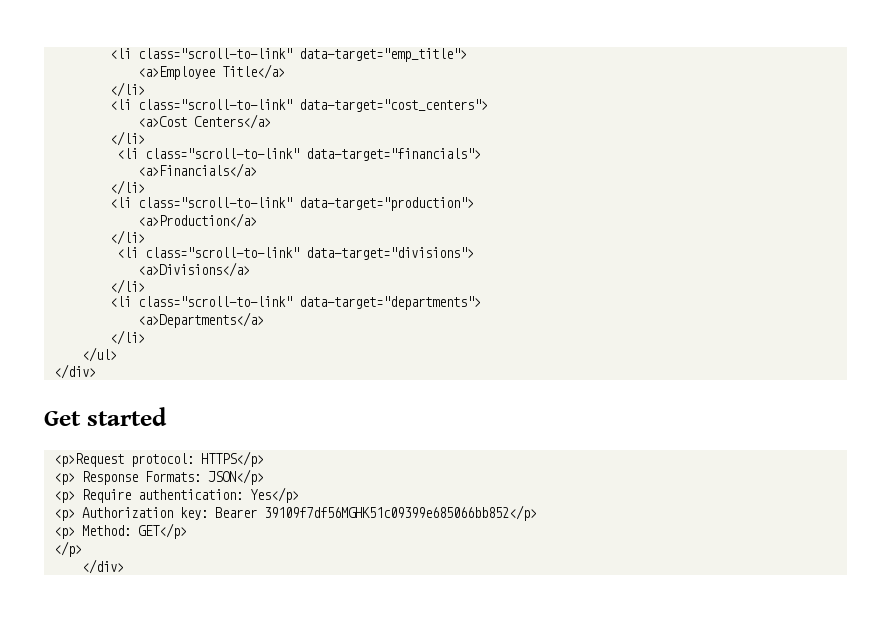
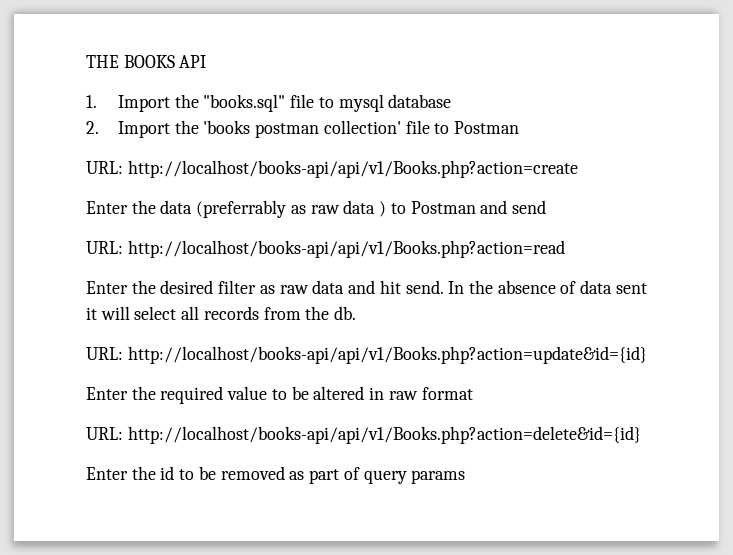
[109,48,467,62] [137,64,285,80] [109,82,145,97] [109,99,488,112] [137,114,271,129] [109,131,145,146] [116,148,481,161] [137,163,257,178] [109,180,145,195] [109,197,474,211] [137,213,257,228] [109,230,145,245] [116,247,474,260] [137,262,250,277] [109,279,145,294] [109,296,481,310] [137,312,264,328] [109,330,145,345] [81,347,117,362] [53,364,96,379] [44,407,167,426] [53,451,264,467] [53,469,264,485] [53,487,299,503] [53,505,537,521] [53,523,187,539] [53,541,82,557] [81,559,124,574] <li class="scroll-to-link" data-target="emp_title"> // <a>Employee Title</a> // </li> // <li class="scroll-to-link" data-target="cost_centers"> // <a>Cost Centers</a> // </li> // <li class="scroll-to-link" data-target="financials"> // <a>Financials</a> // </li> // <li class="scroll-to-link" data-target="production"> // <a>Production</a> // </li> // <li class="scroll-to-link" data-target="divisions"> // <a>Divisions</a> // </li> // <li class="scroll-to-link" data-target="departments"> // <a>Departments</a> // </li> // </ul> // </div> // Get started // <p>Request protocol: HTTPS</p> // <p> Response Formats: JSON</p> // <p> Require authentication: Yes</p> // <p> Authorization key: Bearer 39109f7df56MGHK51c09399e685066bb852</p> // <p> Method: GET</p> // </p> // </div> -> [86,55,207,68] [86,94,452,112] [86,120,519,138] [86,160,578,178] [86,200,546,218] [86,240,565,258] [86,280,647,294] [86,306,357,320] [86,346,647,364] [86,386,473,404] [86,426,641,444] [86,466,466,484] THE BOOKS API // 1. Import the "books.sql" file to mysql database // 2. Import the 'books postman collection' file to Postman // URL: http://localhost/books-api/api/v1/Books.php?action=create // Enter the data (preferrably as raw data ) to Postman and send // URL: http://localhost/books-api/api/v1/Books.php?action=read // Enter the desired filter as raw data and hit send. In the absence of data sent it will select all records from the db. // URL: http://localhost/books-api/api/v1/Books.php?action=update&id={id} // Enter the required value to be altered in raw format // URL: http://localhost/books-api/api/v1/Books.php?action=delete&id={id} // Enter the id to be removed as part of query params

